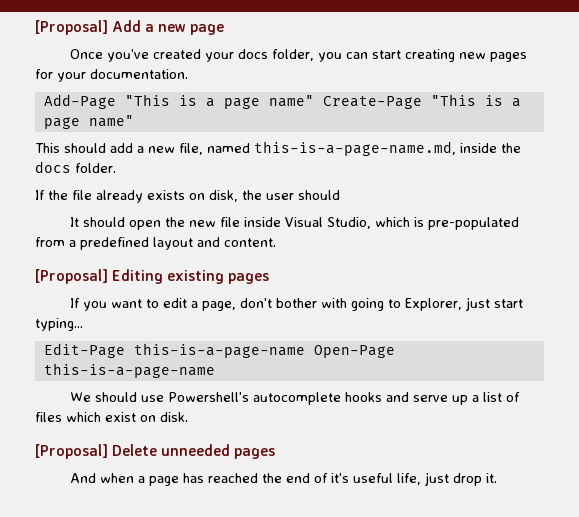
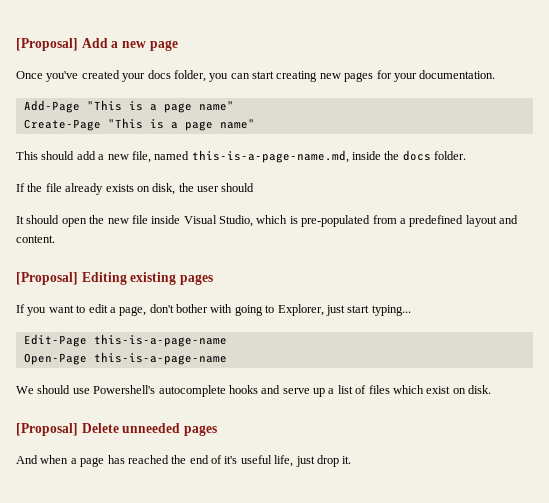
(314, 101) none -> (234, 106) //
(305, 350) none -> (227, 340) //

